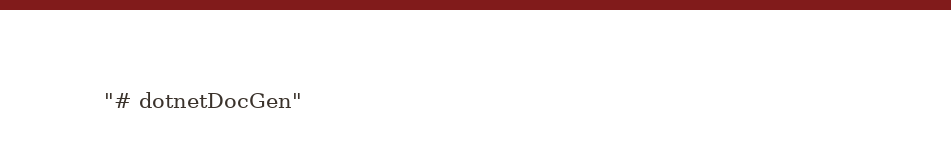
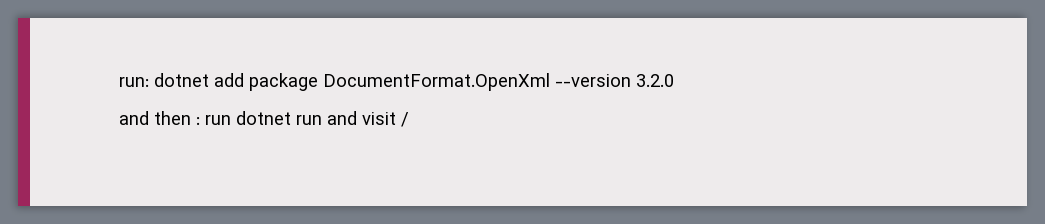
[104,92,302,108] "# dotnetDocGen" -> [119,73,674,91] [119,111,409,127] run: dotnet add package DocumentFormat.OpenXml --version 3.2.0 // and then : run dotnet run and visit /

